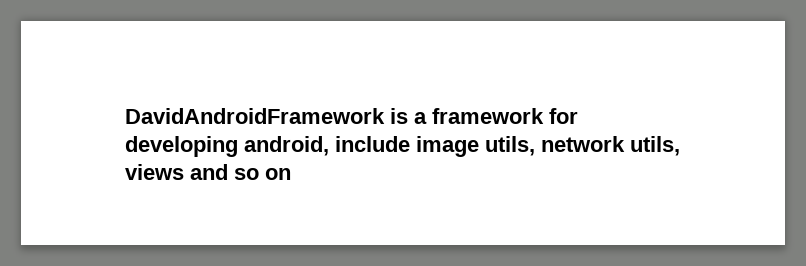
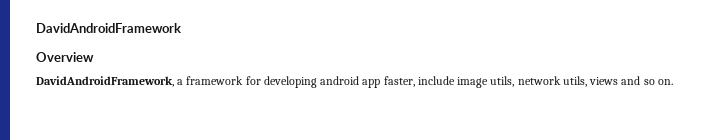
[390,108,408,124] is -> [36,52,94,62] [36,76,174,87] // Overview // DavidAndroidFramework,
[244,136,329,156] android, -> [320,76,415,88] android app faster,
[265,168,291,180] on -> [657,79,673,85] on.

